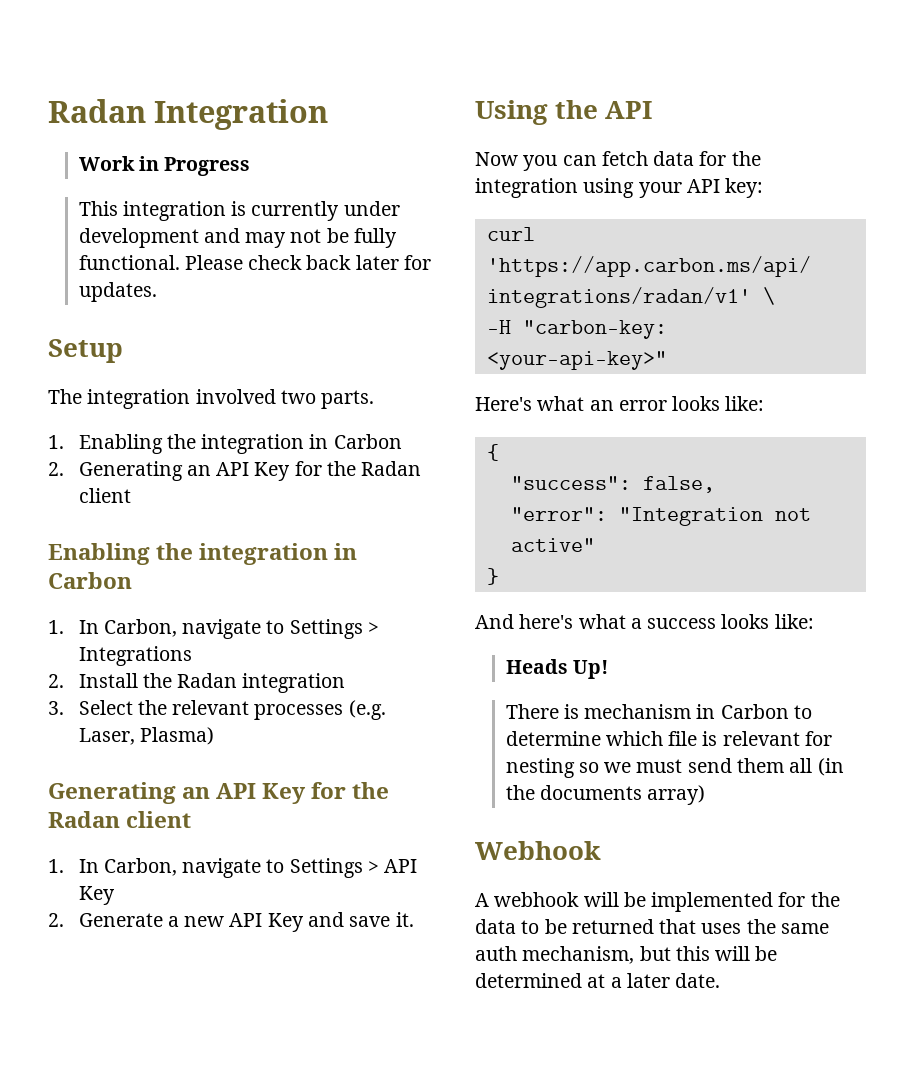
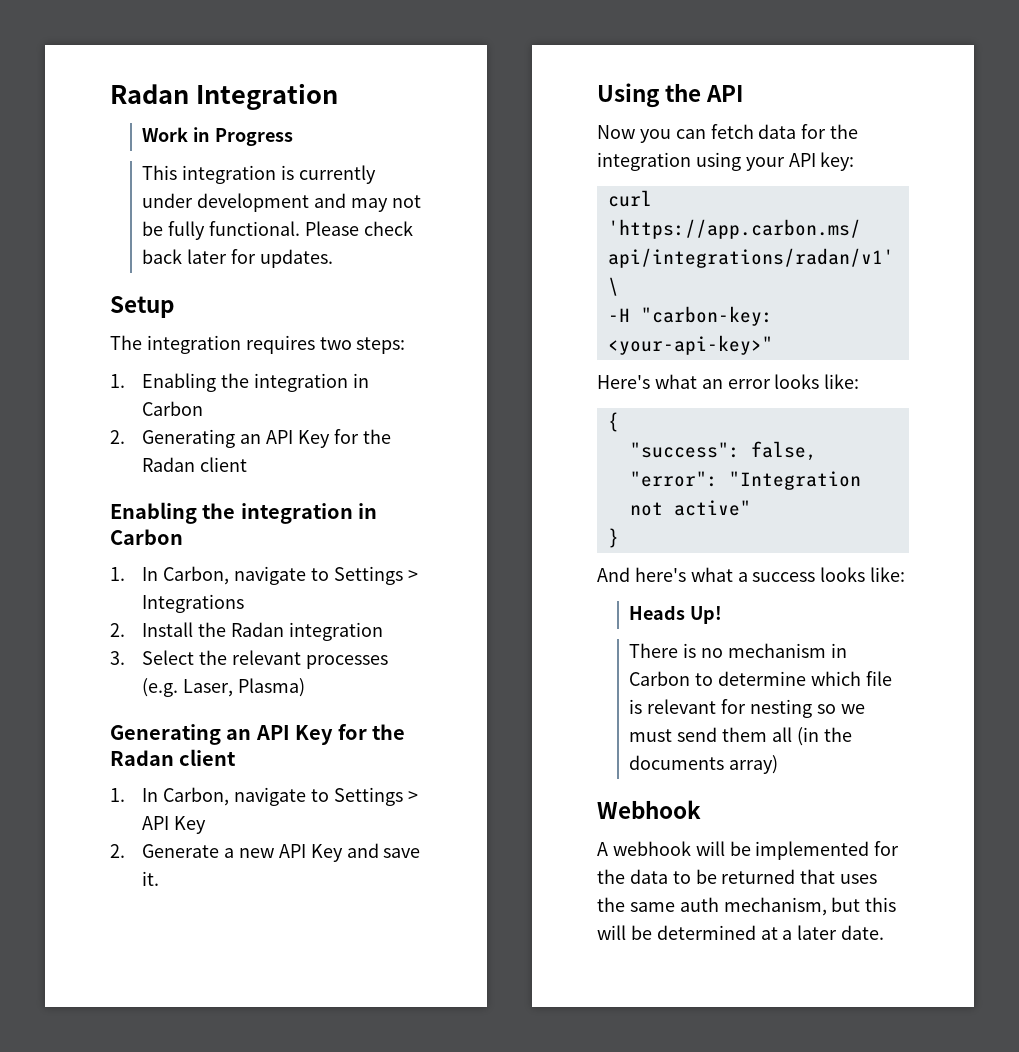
[195,389,375,409] involved two parts. -> [245,335,406,354] requires two steps:
(579, 711) none -> [700,648,723,658] no

